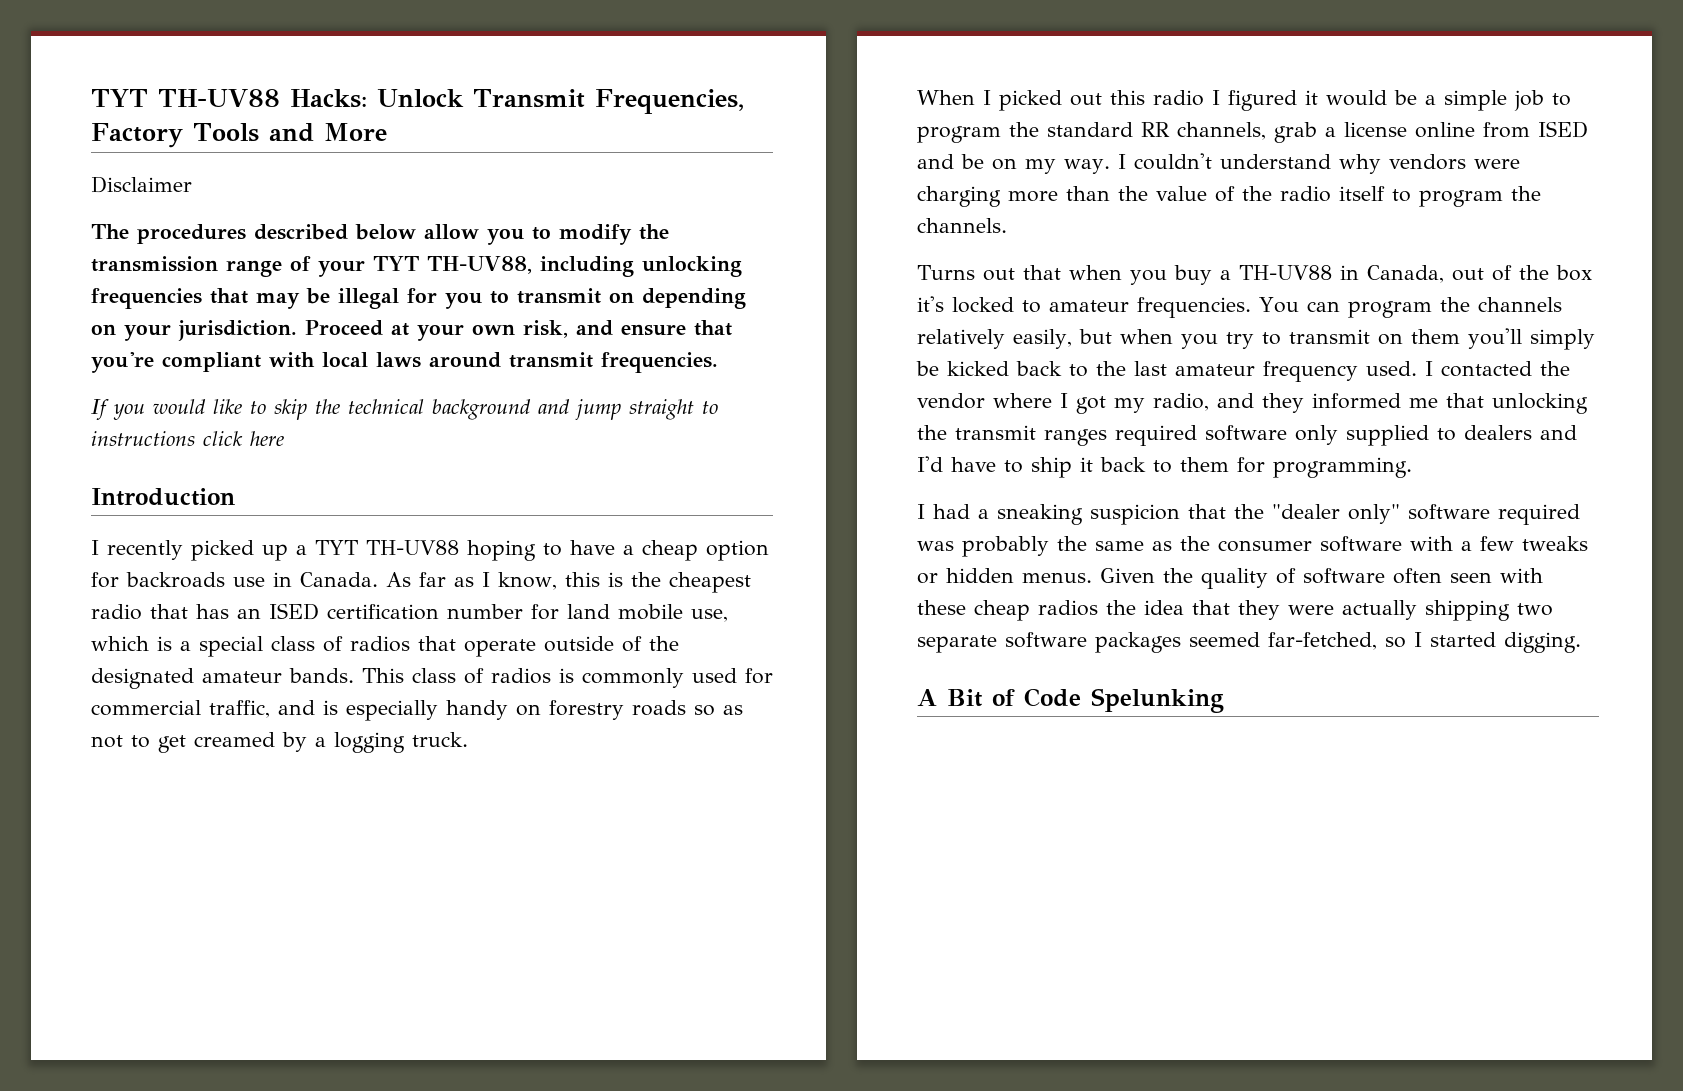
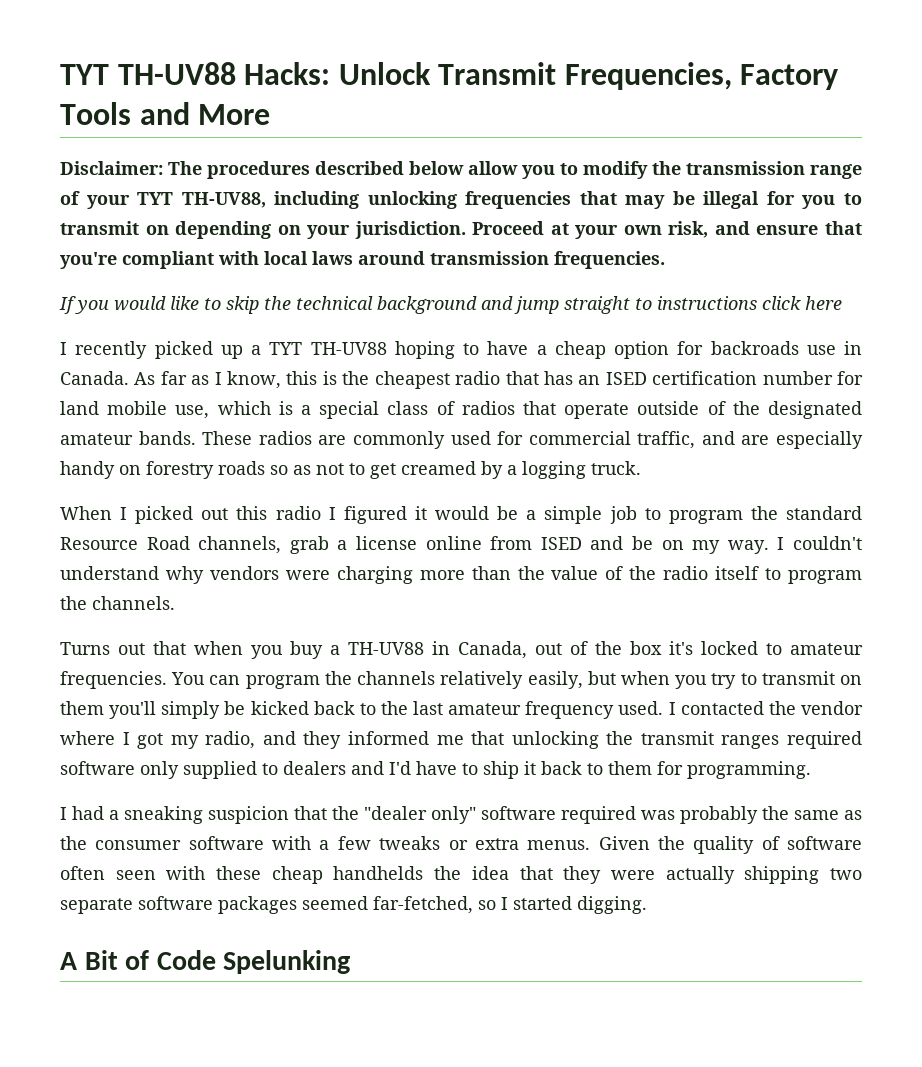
[91,176,192,193] Disclaimer // -> [60,161,163,175] Disclaimer:
[509,352,593,368] transmit -> [430,251,549,265] transmission
[91,488,235,506] // Introduction -> (842, 303) none
[362,668,574,684] This class of radios is -> [202,431,347,445] These radios are
[323,700,338,715] is -> [741,435,770,445] are
[1141,122,1170,137] RR -> [60,536,190,550] Resource Road
[946,568,1014,583] hidden -> [474,838,519,850] extra
[1038,600,1098,616] radios -> [333,866,424,880] handhelds

